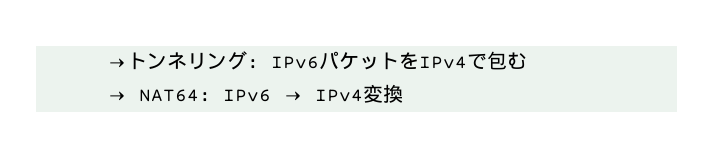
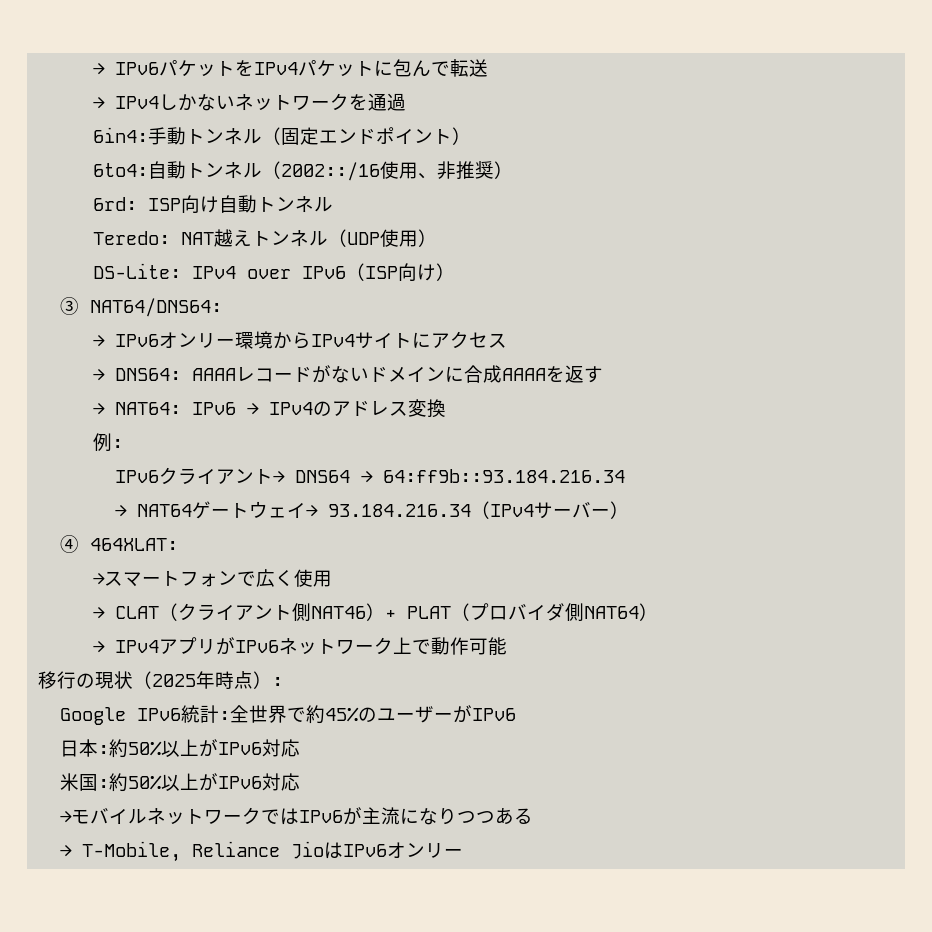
[106,51,259,70] →トンネリング: -> [93,62,106,75] →
[466,51,527,70] で包む -> [298,59,489,77] [93,93,407,111] [93,127,472,145] [93,161,514,181] [93,195,334,213] [93,229,438,247] [93,263,456,281] [60,297,223,317] [93,331,508,349] [93,365,604,383] パケットに包んで転送 // → IPv4しかないネットワークを通過 // 6in4:手動トンネル（固定エンドポイント） // 6to4:自動トンネル（2002::/16使用、非推奨） // 6rd: ISP向け自動トンネル // Teredo: NAT越えトンネル（UDP使用） // DS-Lite: IPv4 over IPv6（ISP向け） // ③ NAT64/DNS64: // → IPv6オンリー環境からIPv4サイトにアクセス // → DNS64: AAAAレコードがないドメインに合成AAAAを返す
(363, 95) none -> [313,400,409,416] のアドレス
(403, 93) none -> [93,433,124,452] [115,467,626,485] [115,501,630,519] [60,535,179,553] [93,569,333,587] [93,603,659,621] [93,637,508,656] [38,671,284,689] [60,705,517,725] [60,739,301,758] [60,773,301,792] [60,807,534,825] [60,841,464,862] // 例: // IPv6クライアント→ DNS64 → 64:ff9b::93.184.216.34 // → NAT64ゲートウェイ→ 93.184.216.34（IPv4サーバー） // ④ 464XLAT: // →スマートフォンで広く使用 // → CLAT（クライアント側NAT46）+ PLAT（プロバイダ側NAT64） // → IPv4アプリがIPv6ネットワーク上で動作可能 // 移行の現状（2025年時点）: // Google IPv6統計:全世界で約45%のユーザーがIPv6 // 日本:約50%以上がIPv6対応 // 米国:約50%以上がIPv6対応 // →モバイルネットワークではIPv6が主流になりつつある // → T-Mobile, Reliance JioはIPv6オンリー

